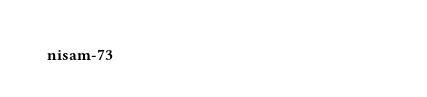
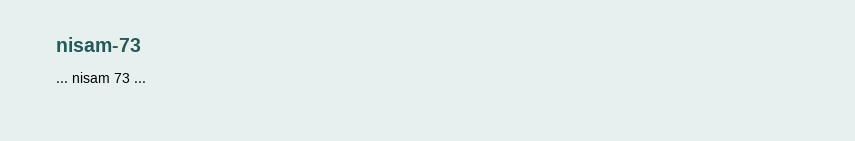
(113, 54) none -> [56,72,146,83] // ... nisam 73 ...

